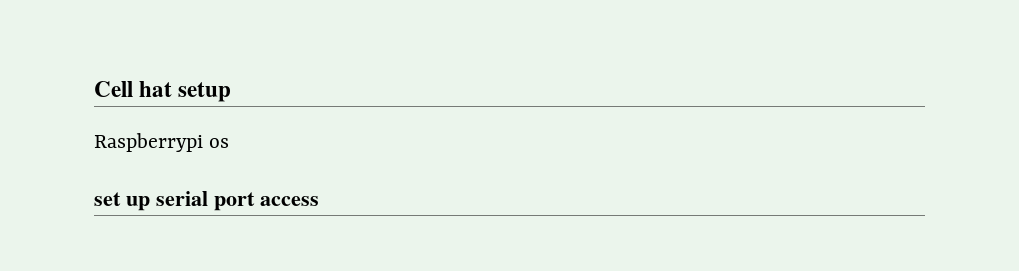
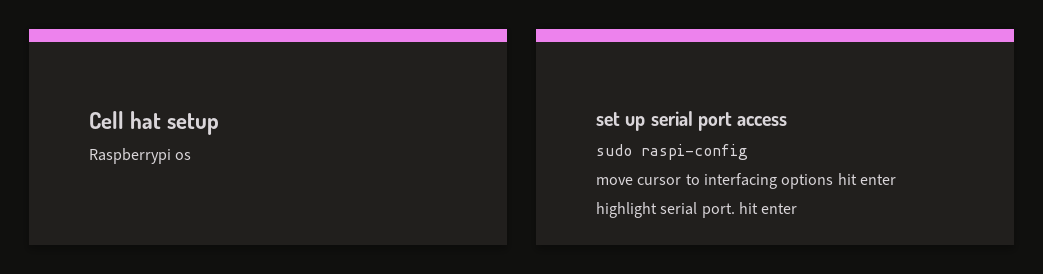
(319, 201) none -> [596,144,748,160] [596,173,896,189] [596,202,798,218] // sudo raspi-config // move cursor to interfacing options hit enter // highlight serial port. hit enter

